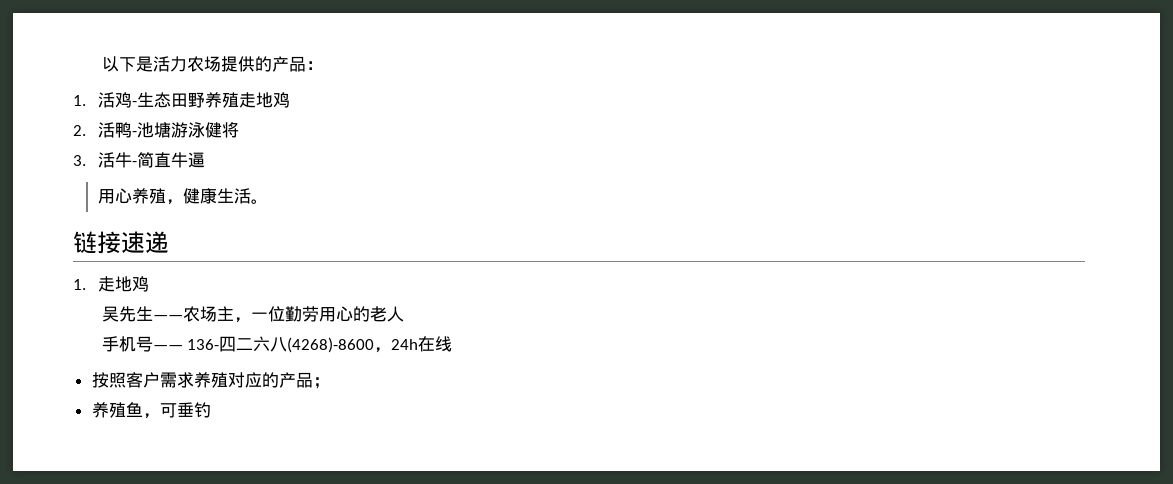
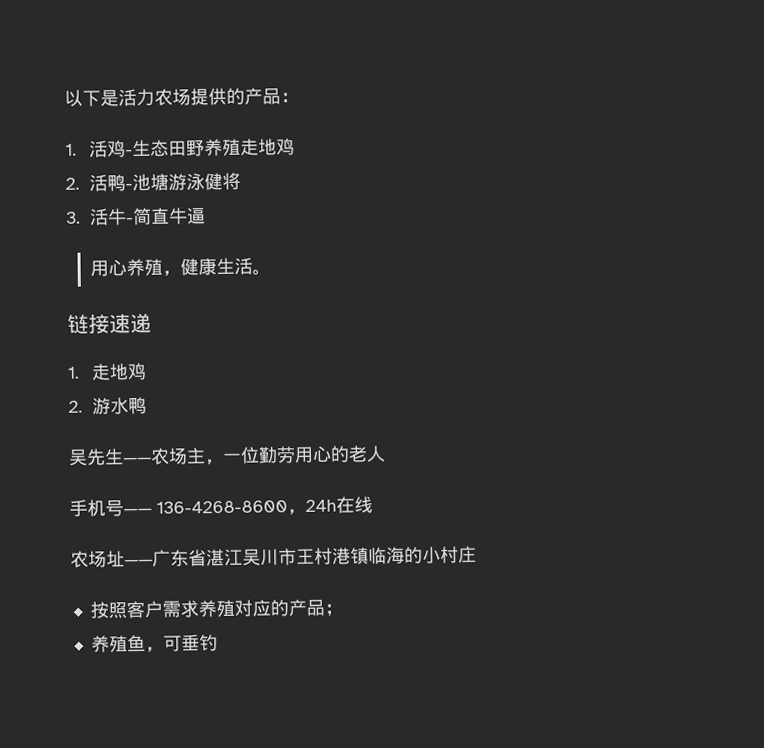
(149, 284) none -> [68,396,147,415] // 2.游水鸭
[187,336,375,353] 136-四二六八(4268)-8600 -> [156,500,288,514] 136-4268-8600
(453, 344) none -> [70,545,477,568] // 农场址——广东省湛江吴川市王村港镇临海的小村庄

